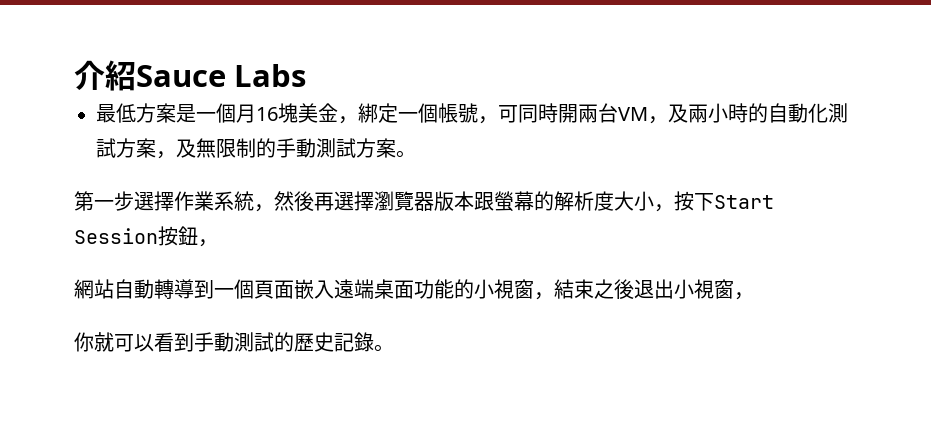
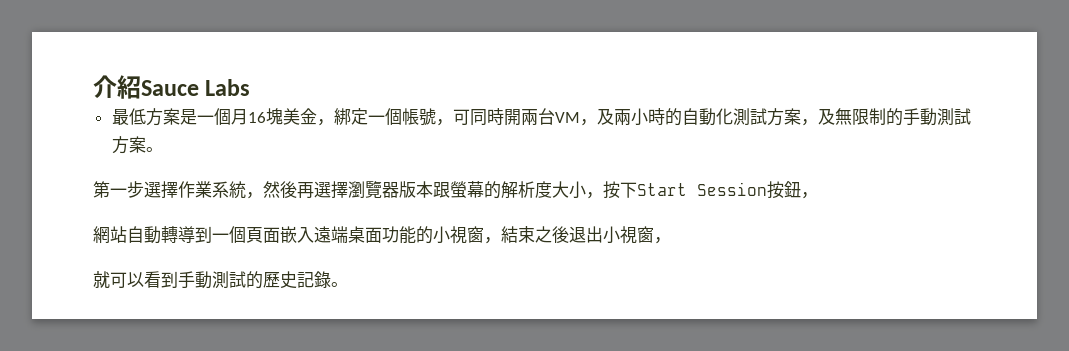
[74,332,94,352] 你 -> (671, 240) none

